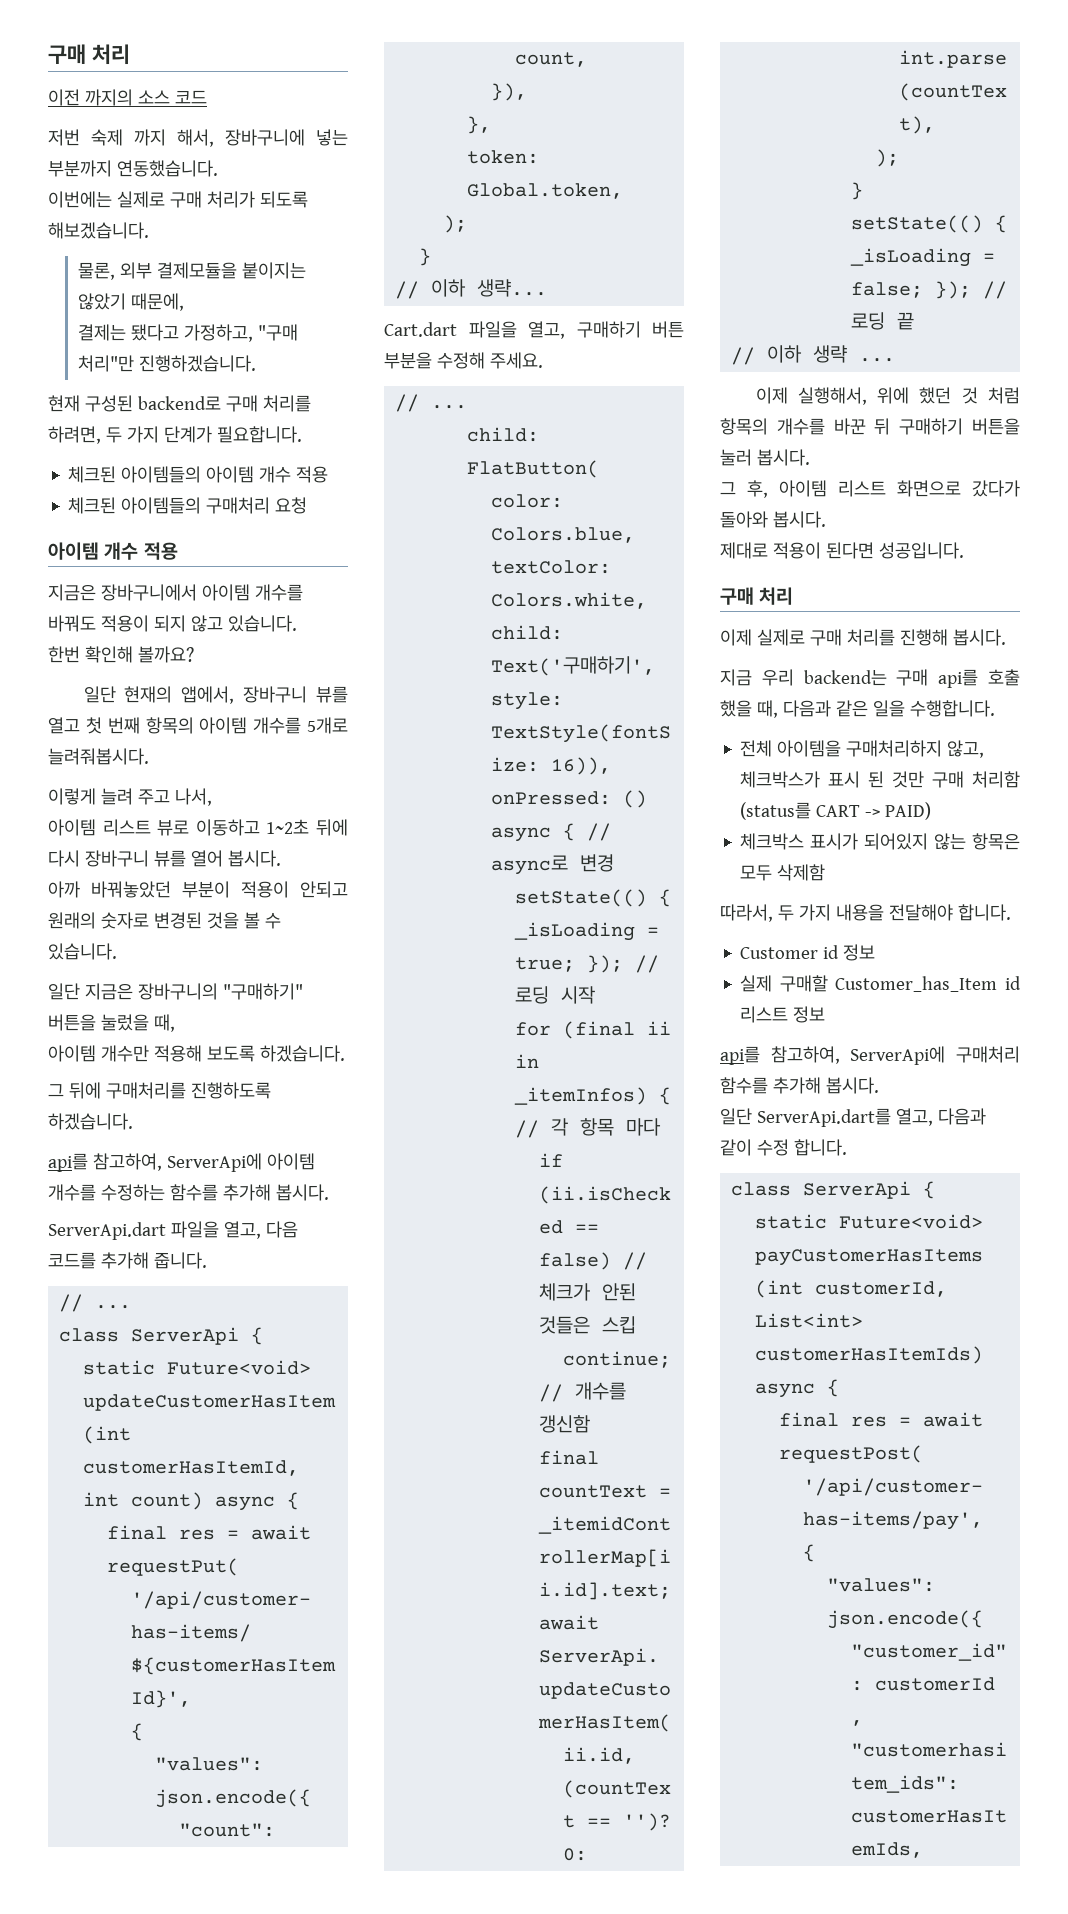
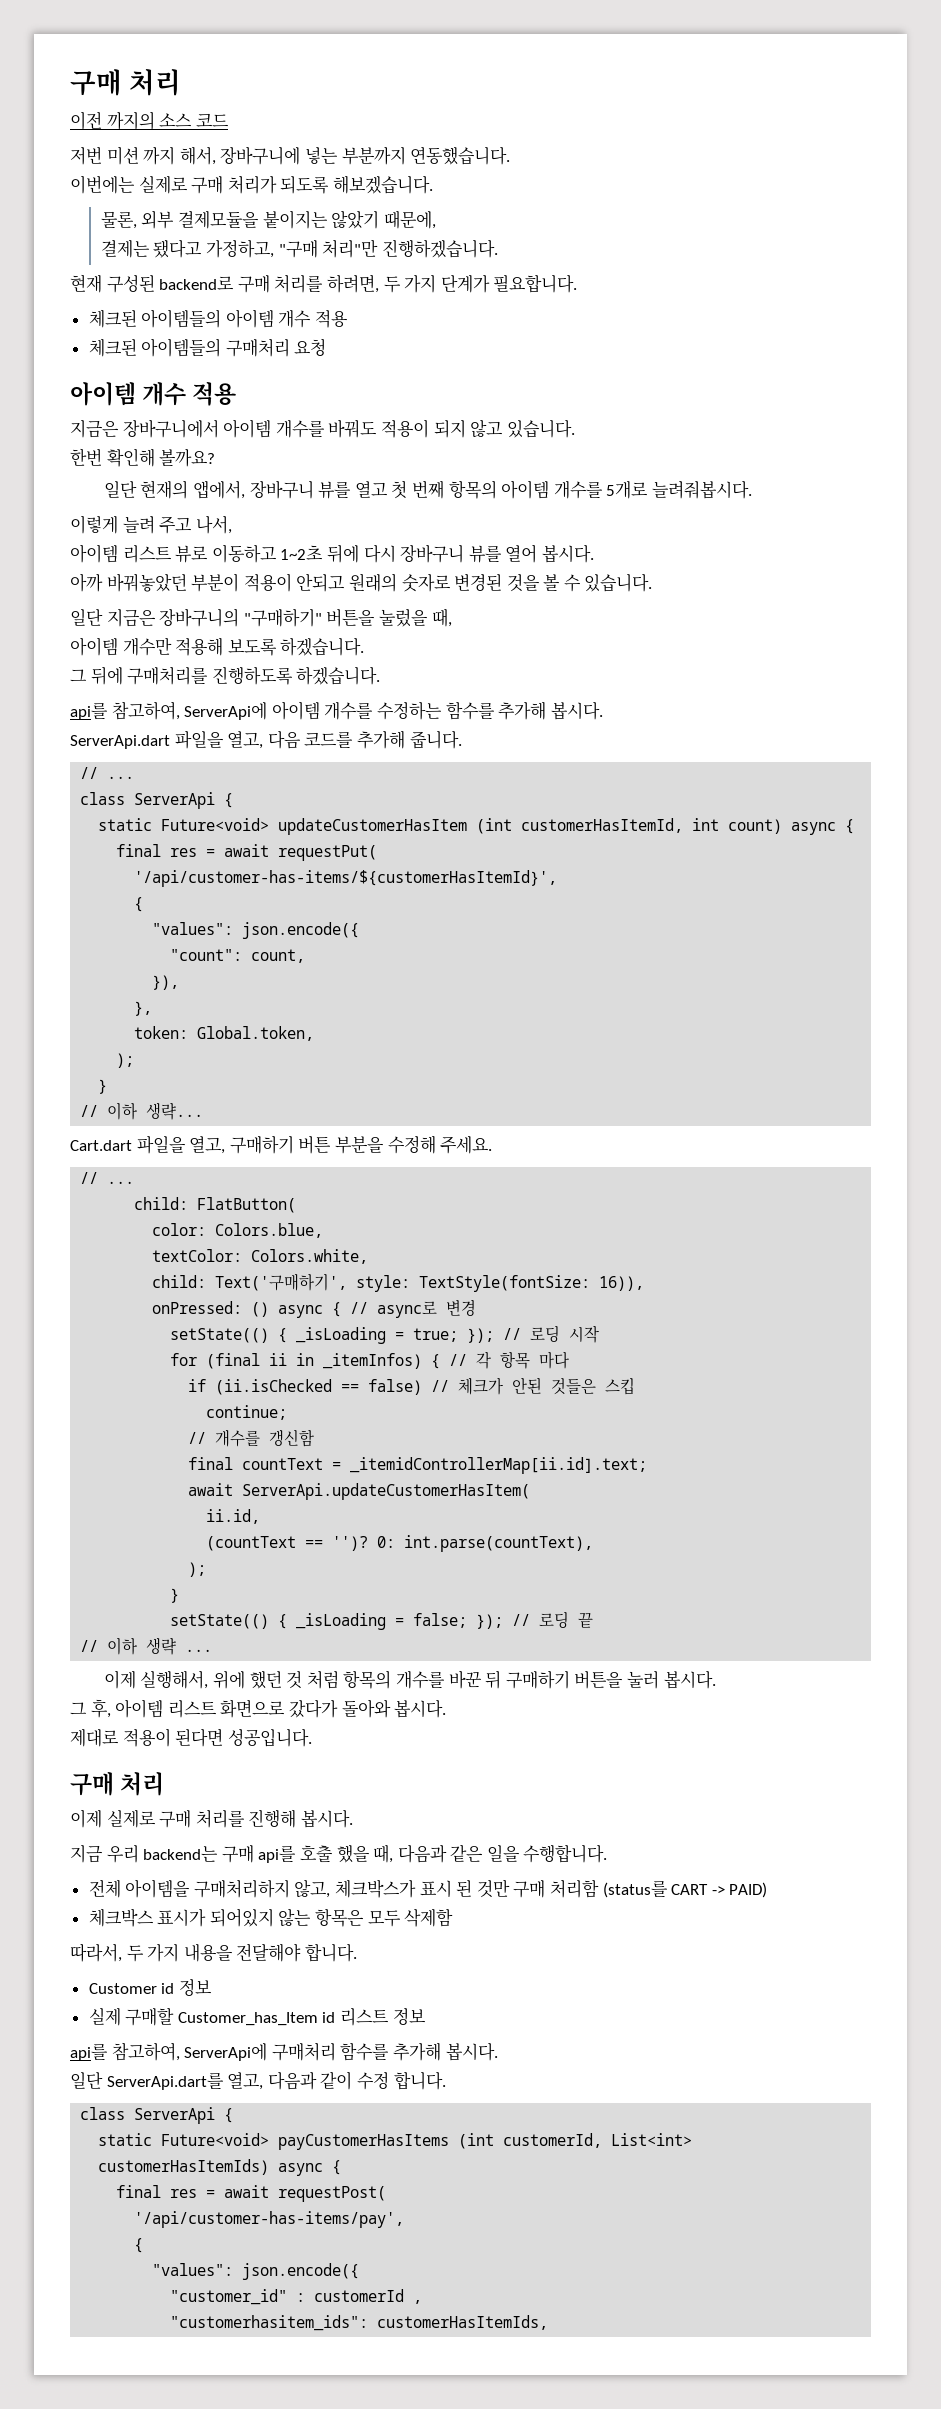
[91,129,123,146] 숙제 -> [106,146,139,165] 미션

